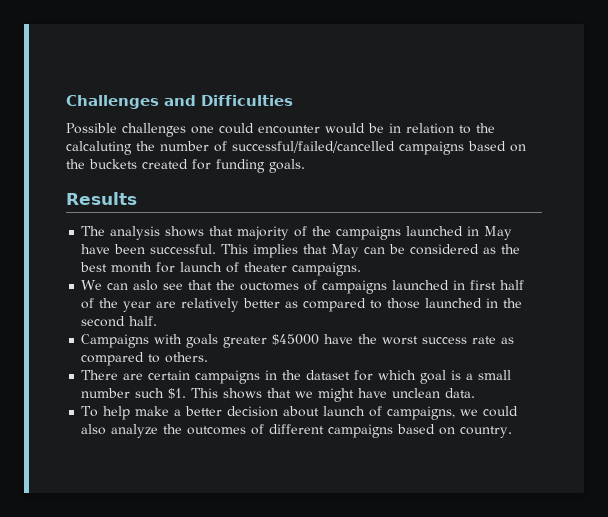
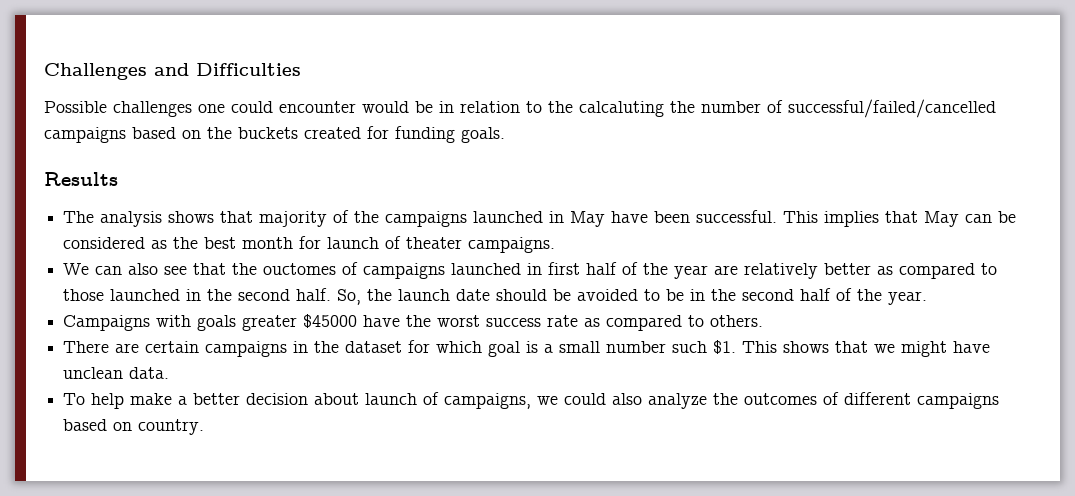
[133,280,159,291] aslo -> [128,263,159,275] also
(158, 321) none -> [337,288,928,305] So, the launch date should be avoided to be in the second half of the year.

